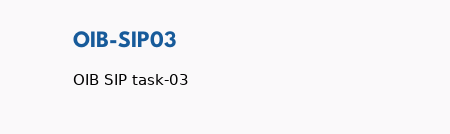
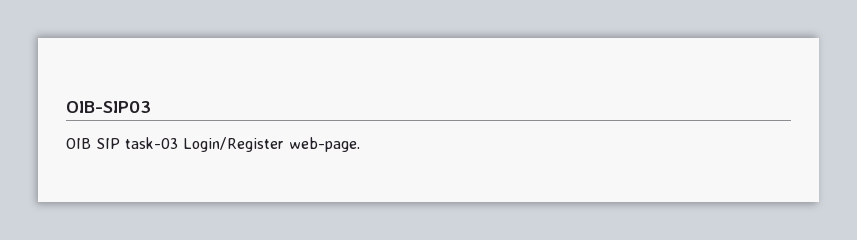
(189, 79) none -> [183,137,360,152] Login/Register web-page.

